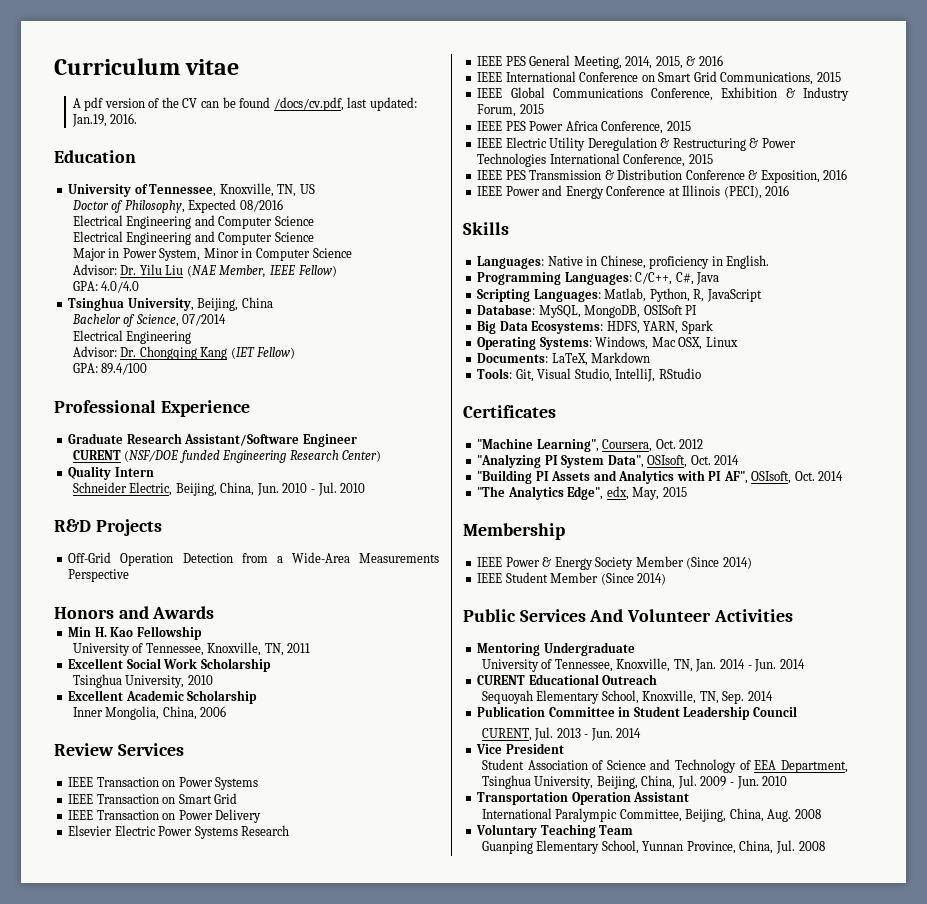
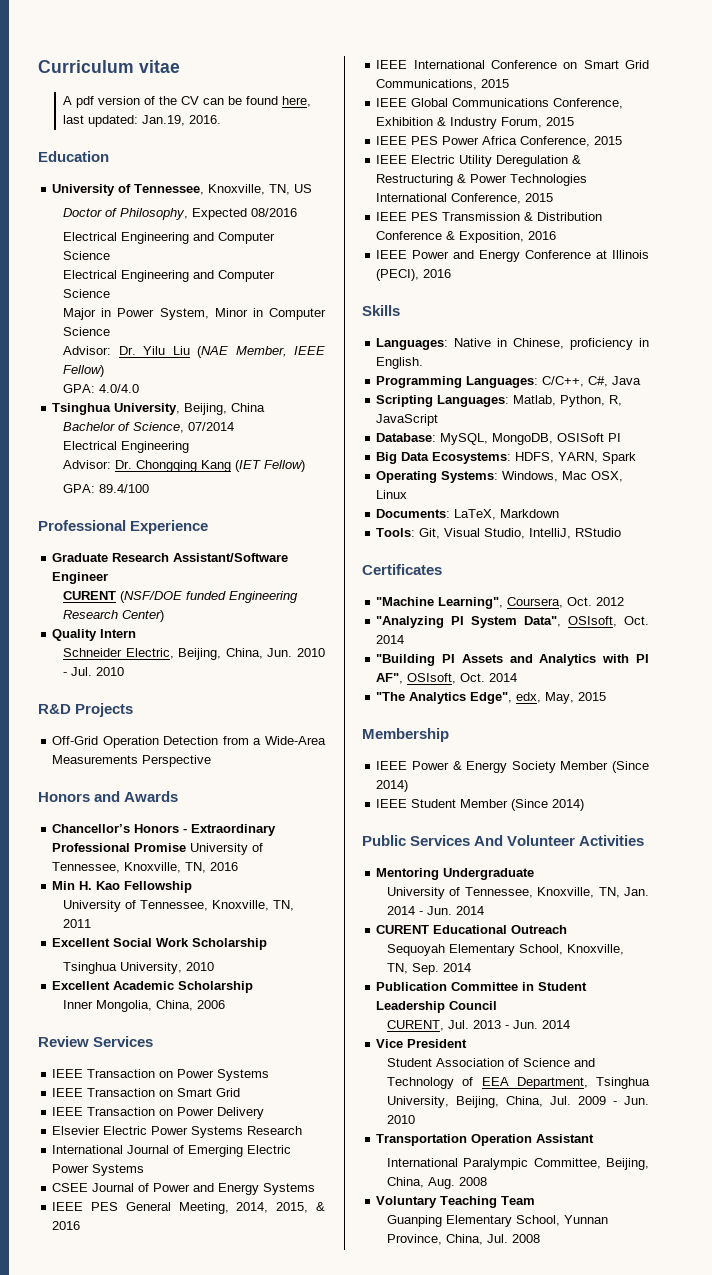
[273,97,344,111] /docs/cv.pdf, -> [282,96,312,107] here,
(215, 612) none -> [52,824,277,836] [52,843,264,855] [52,862,239,873] // Chancellor’s Honors - Extraordinary Professional Promise University of Tennessee, Knoxville, TN, 2016
(290, 830) none -> [52,1145,292,1157] [52,1164,145,1176] [52,1183,316,1195] // International Journal of Emerging Electric Power Systems // CSEE Journal of Power and Energy Systems

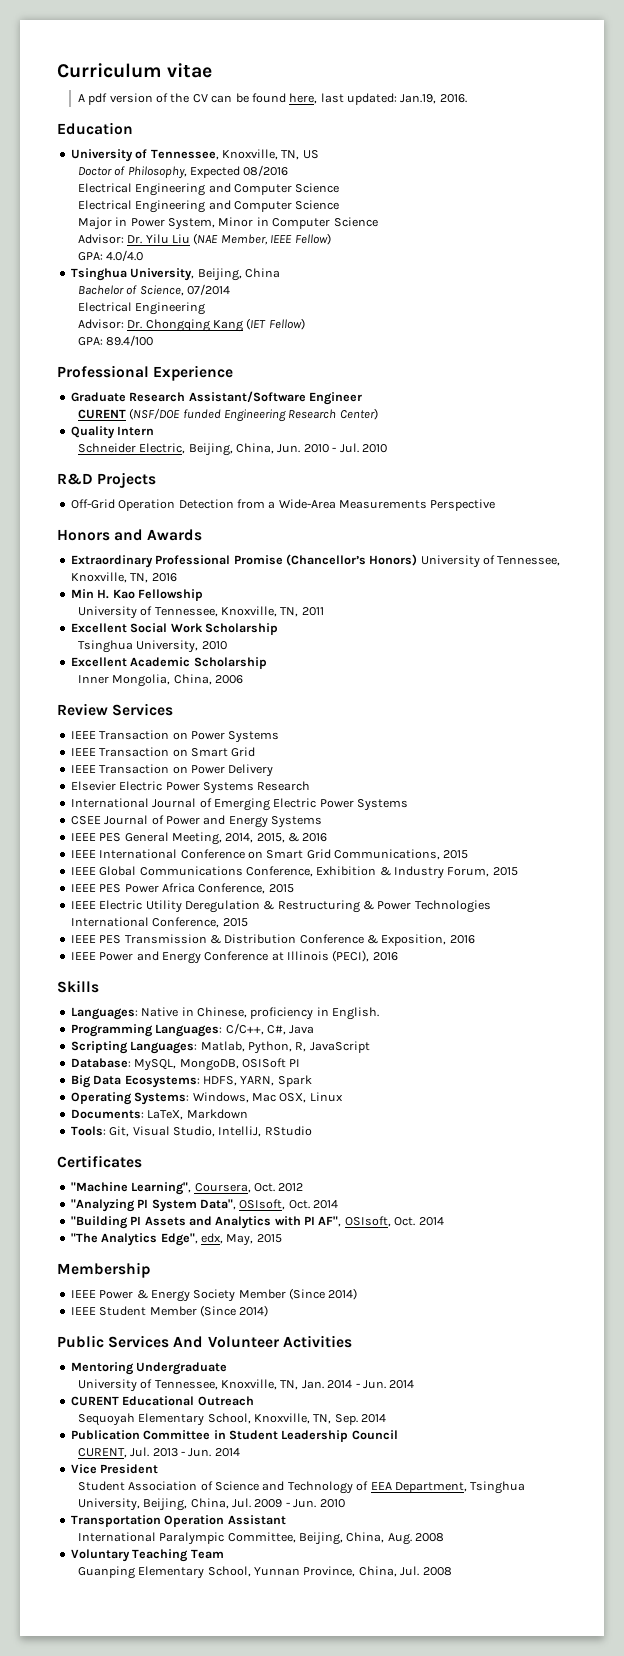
[52,824,188,833] Chancellor’s Honors - -> (203, 535) none
(187, 847) none -> [285,554,418,566] (Chancellor’s Honors)

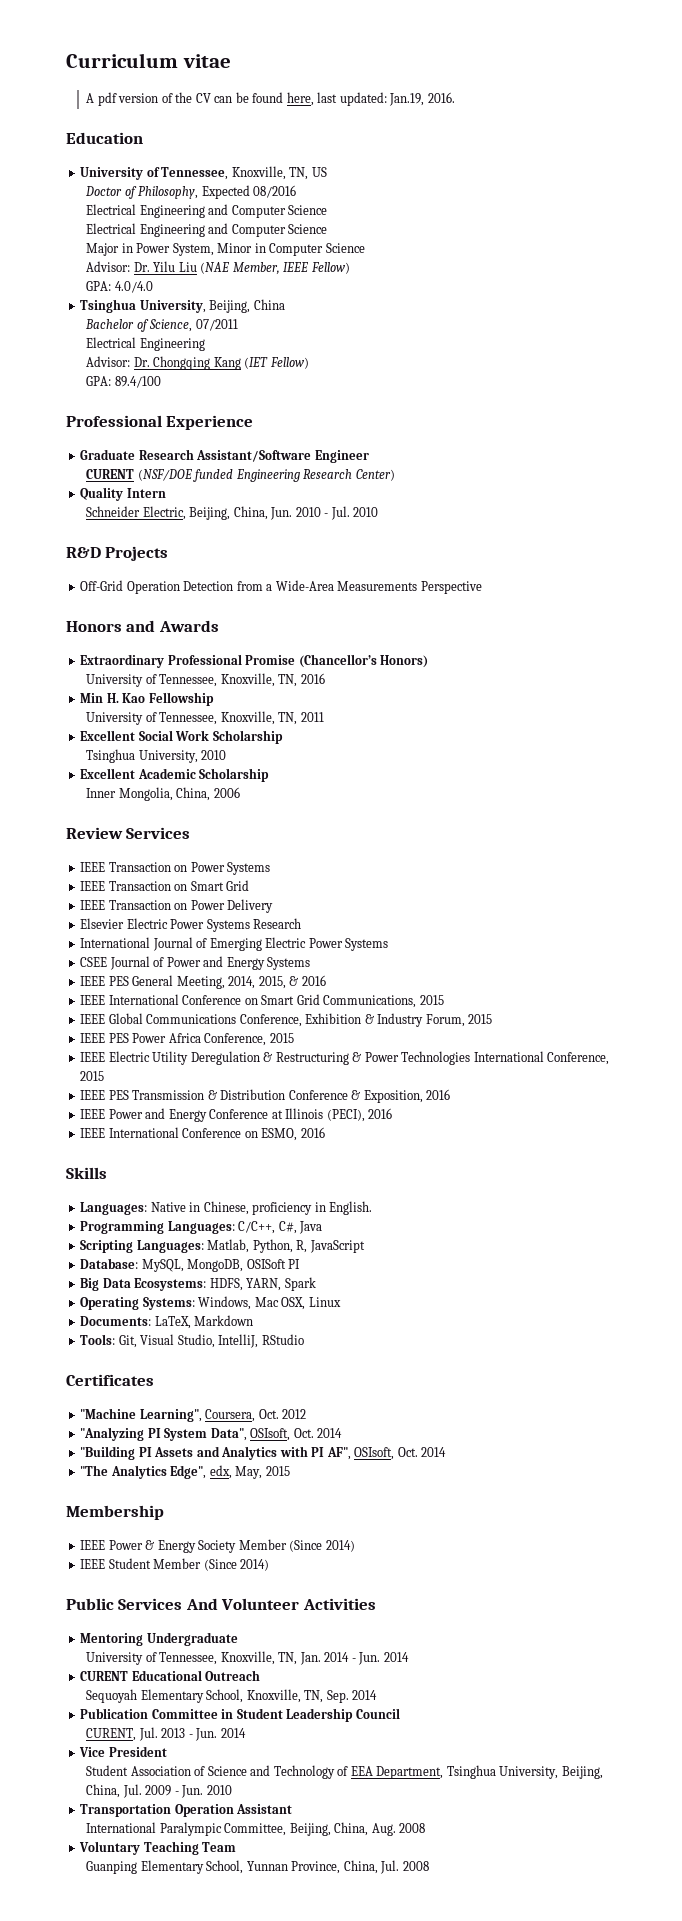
[187,284,231,295] 07/2014 -> [195,319,238,331] 07/2011
(418, 560) none -> (429, 661) //
(398, 956) none -> [80,1127,325,1141] // IEEE International Conference on ESMO, 2016

